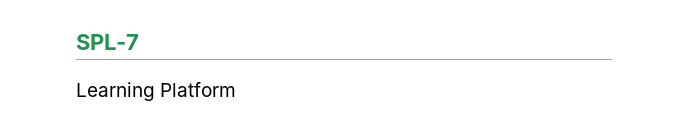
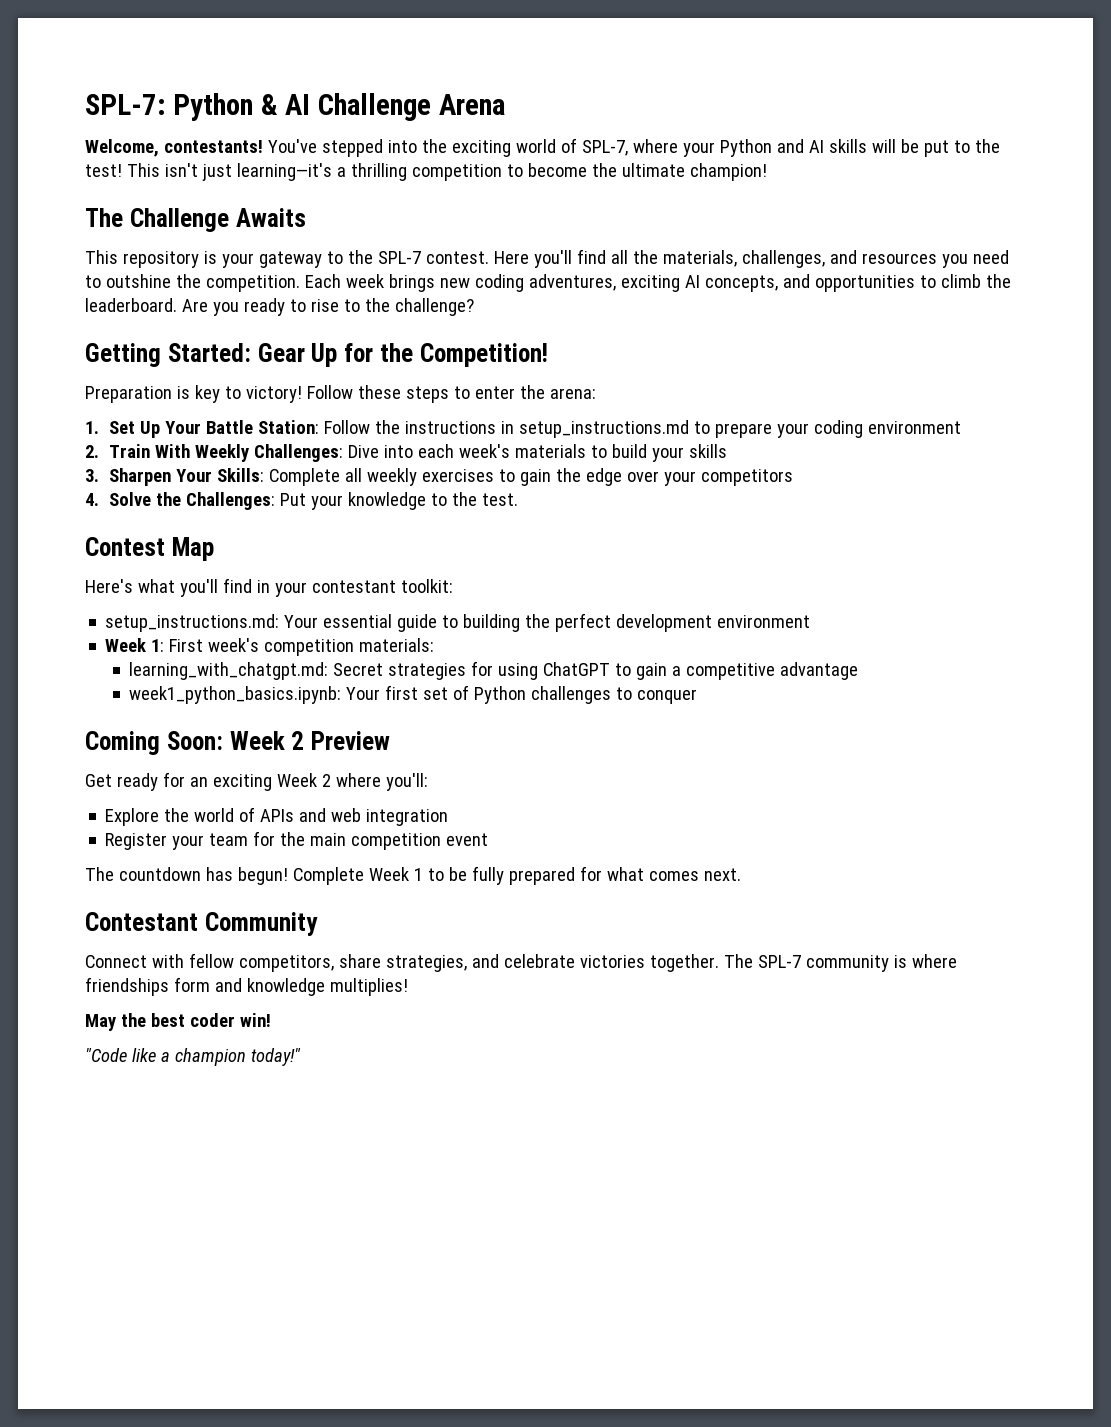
[76,34,139,50] [76,82,237,101] SPL-7 // Learning Platform -> [85,93,506,121] [85,138,1000,157] [85,163,767,181] [85,208,306,232] [85,249,1009,268] [85,274,1011,292] [85,298,474,316] [85,343,548,367] [85,385,596,403] [85,420,961,438] [85,444,727,462] [85,468,793,486] [85,492,518,510] [85,537,214,561] [85,578,453,597] [105,613,811,632] [105,638,435,656] [129,661,859,680] [129,685,698,704] [85,731,390,755] [85,772,428,791] [105,807,449,826] [105,831,489,850] [85,866,741,885] [85,912,318,936] [85,953,957,972] [85,977,408,996] [85,1013,271,1031] [85,1048,301,1066] SPL-7: Python & AI Challenge Arena // Welcome, contestants! You've stepped into the exciting world of SPL-7, where your Python and AI skills will be put to the test! This isn't just learning—it's a thrilling competition to become the ultimate champion! // The Challenge Awaits // This repository is your gateway to the SPL-7 contest. Here you'll find all the materials, challenges, and resources you need to outshine the competition. Each week brings new coding adventures, exciting AI concepts, and opportunities to climb the leaderboard. Are you ready to rise to the challenge? // Getting Started: Gear Up for the Competition! // Preparation is key to victory! Follow these steps to enter the arena: // 1. Set Up Your Battle Station: Follow the instructions in setup_instructions.md to prepare your coding environment // 2. Train With Weekly Challenges: Dive into each week's materials to build your skills // 3. Sharpen Your Skills: Complete all weekly exercises to gain the edge over your competitors // 4. Solve the Challenges: Put your knowledge to the test. // Contest Map // Here's what you'll find in your contestant toolkit: // setup_instructions.md: Your essential guide to building the perfect development environment // Week 1: First week's competition materials: // learning_with_chatgpt.md: Secret strategies for using ChatGPT to gain a competitive advantage // week1_python_basics.ipynb: Your first set of Python challenges to conquer // Coming Soon: Week 2 Preview // Get ready for an exciting Week 2 where you'll: // Explore the world of APIs and web integration // Register your team for the main competition event // The countdown has begun! Complete Week 1 to be fully prepared for what comes next. // Contestant Community // Connect with fellow competitors, share strategies, and celebrate victories together. The SPL-7 community is where friendships form and knowledge multiplies! // May the best coder win! // "Code like a champion today!"

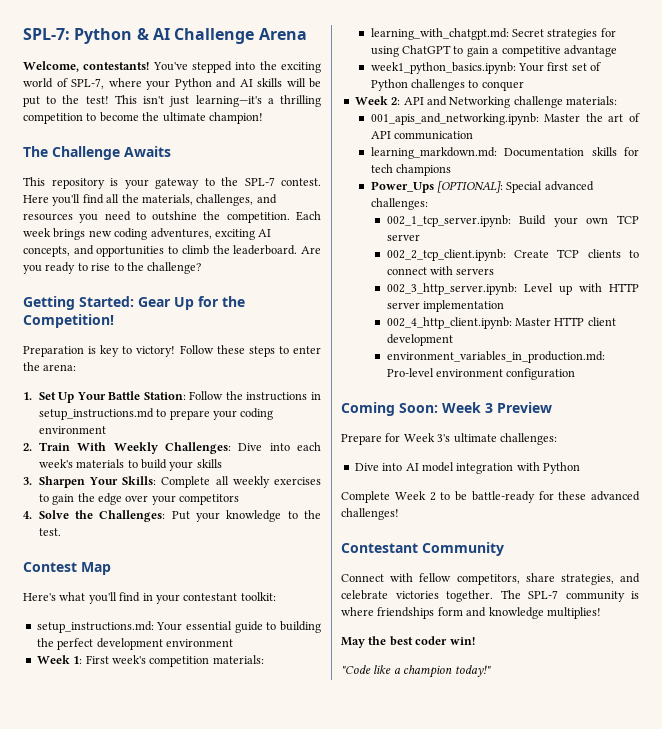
(698, 696) none -> [354,96,617,108] [370,113,640,125] [370,131,473,140] [370,147,639,159] [370,164,451,176] [370,181,594,193] [370,198,428,210] [386,215,639,227] [386,234,420,241] [386,249,639,261] [386,266,495,275] [386,283,639,295] [386,300,504,312] [386,317,616,329] [386,334,453,346] [386,351,605,363] [386,368,576,380] // Week 2: API and Networking challenge materials: // 001_apis_and_networking.ipynb: Master the art of API communication // learning_markdown.md: Documentation skills for tech champions // Power_Ups [OPTIONAL]: Special advanced challenges: // 002_1_tcp_server.ipynb: Build your own TCP server // 002_2_tcp_client.ipynb: Create TCP clients to connect with servers // 002_3_http_server.ipynb: Level up with HTTP server implementation // 002_4_http_client.ipynb: Master HTTP client development // environment_variables_in_production.md: Pro-level environment configuration
[291,731,305,750] 2 -> [485,403,493,413] 3
[85,772,428,791] [105,807,449,826] [105,831,489,850] [85,866,741,885] Get ready for an exciting Week 2 where you'll: // Explore the world of APIs and web integration // Register your team for the main competition event // The countdown has begun! Complete Week 1 to be fully prepared for what comes next. -> [341,433,557,445] [354,462,580,474] [341,491,640,503] [341,508,399,520] Prepare for Week 3's ultimate challenges: // Dive into AI model integration with Python // Complete Week 2 to be battle-ready for these advanced challenges!

